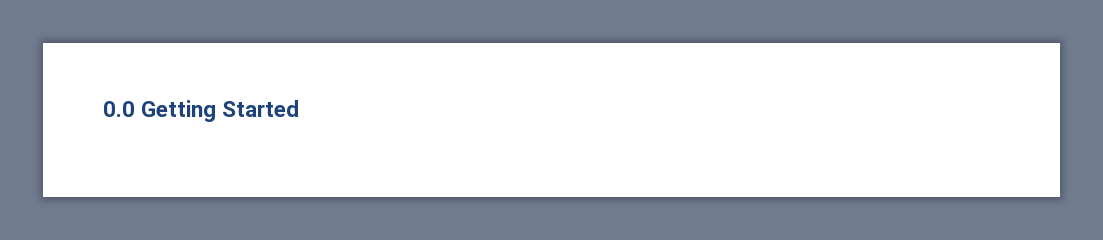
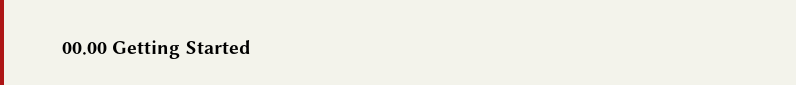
[103,101,135,117] 0.0 -> [62,42,107,55] 00.00

